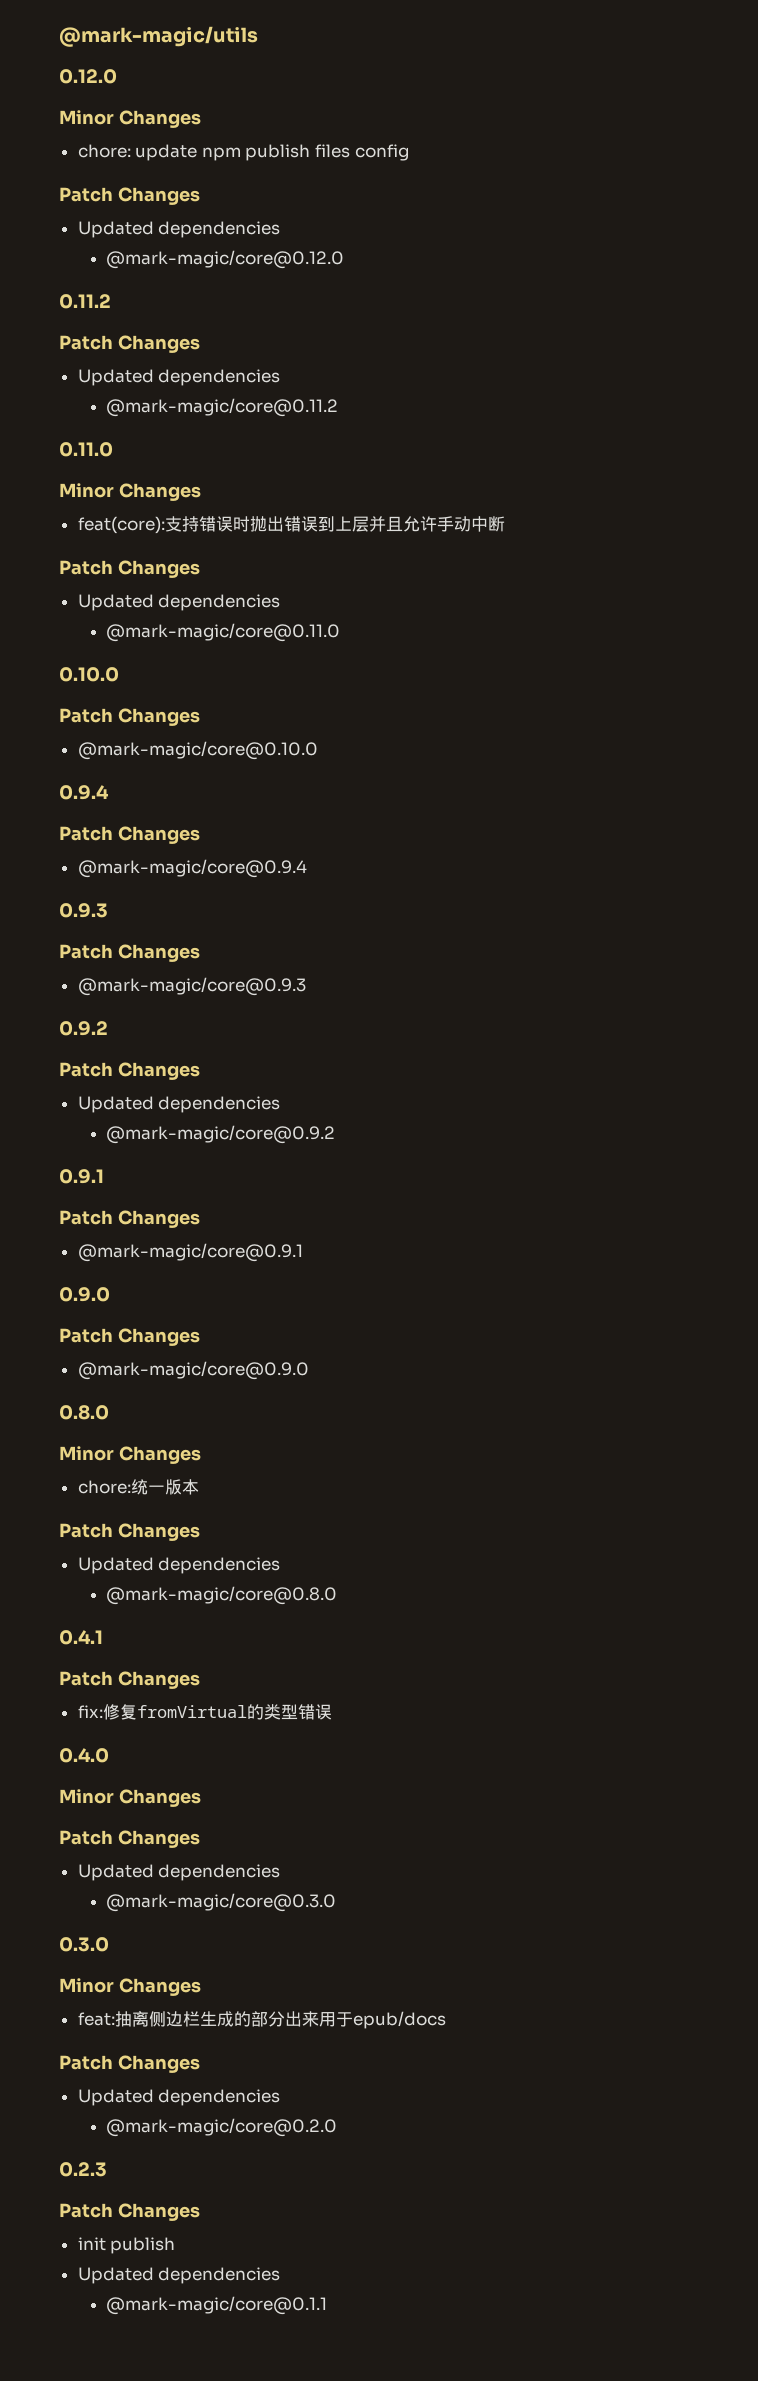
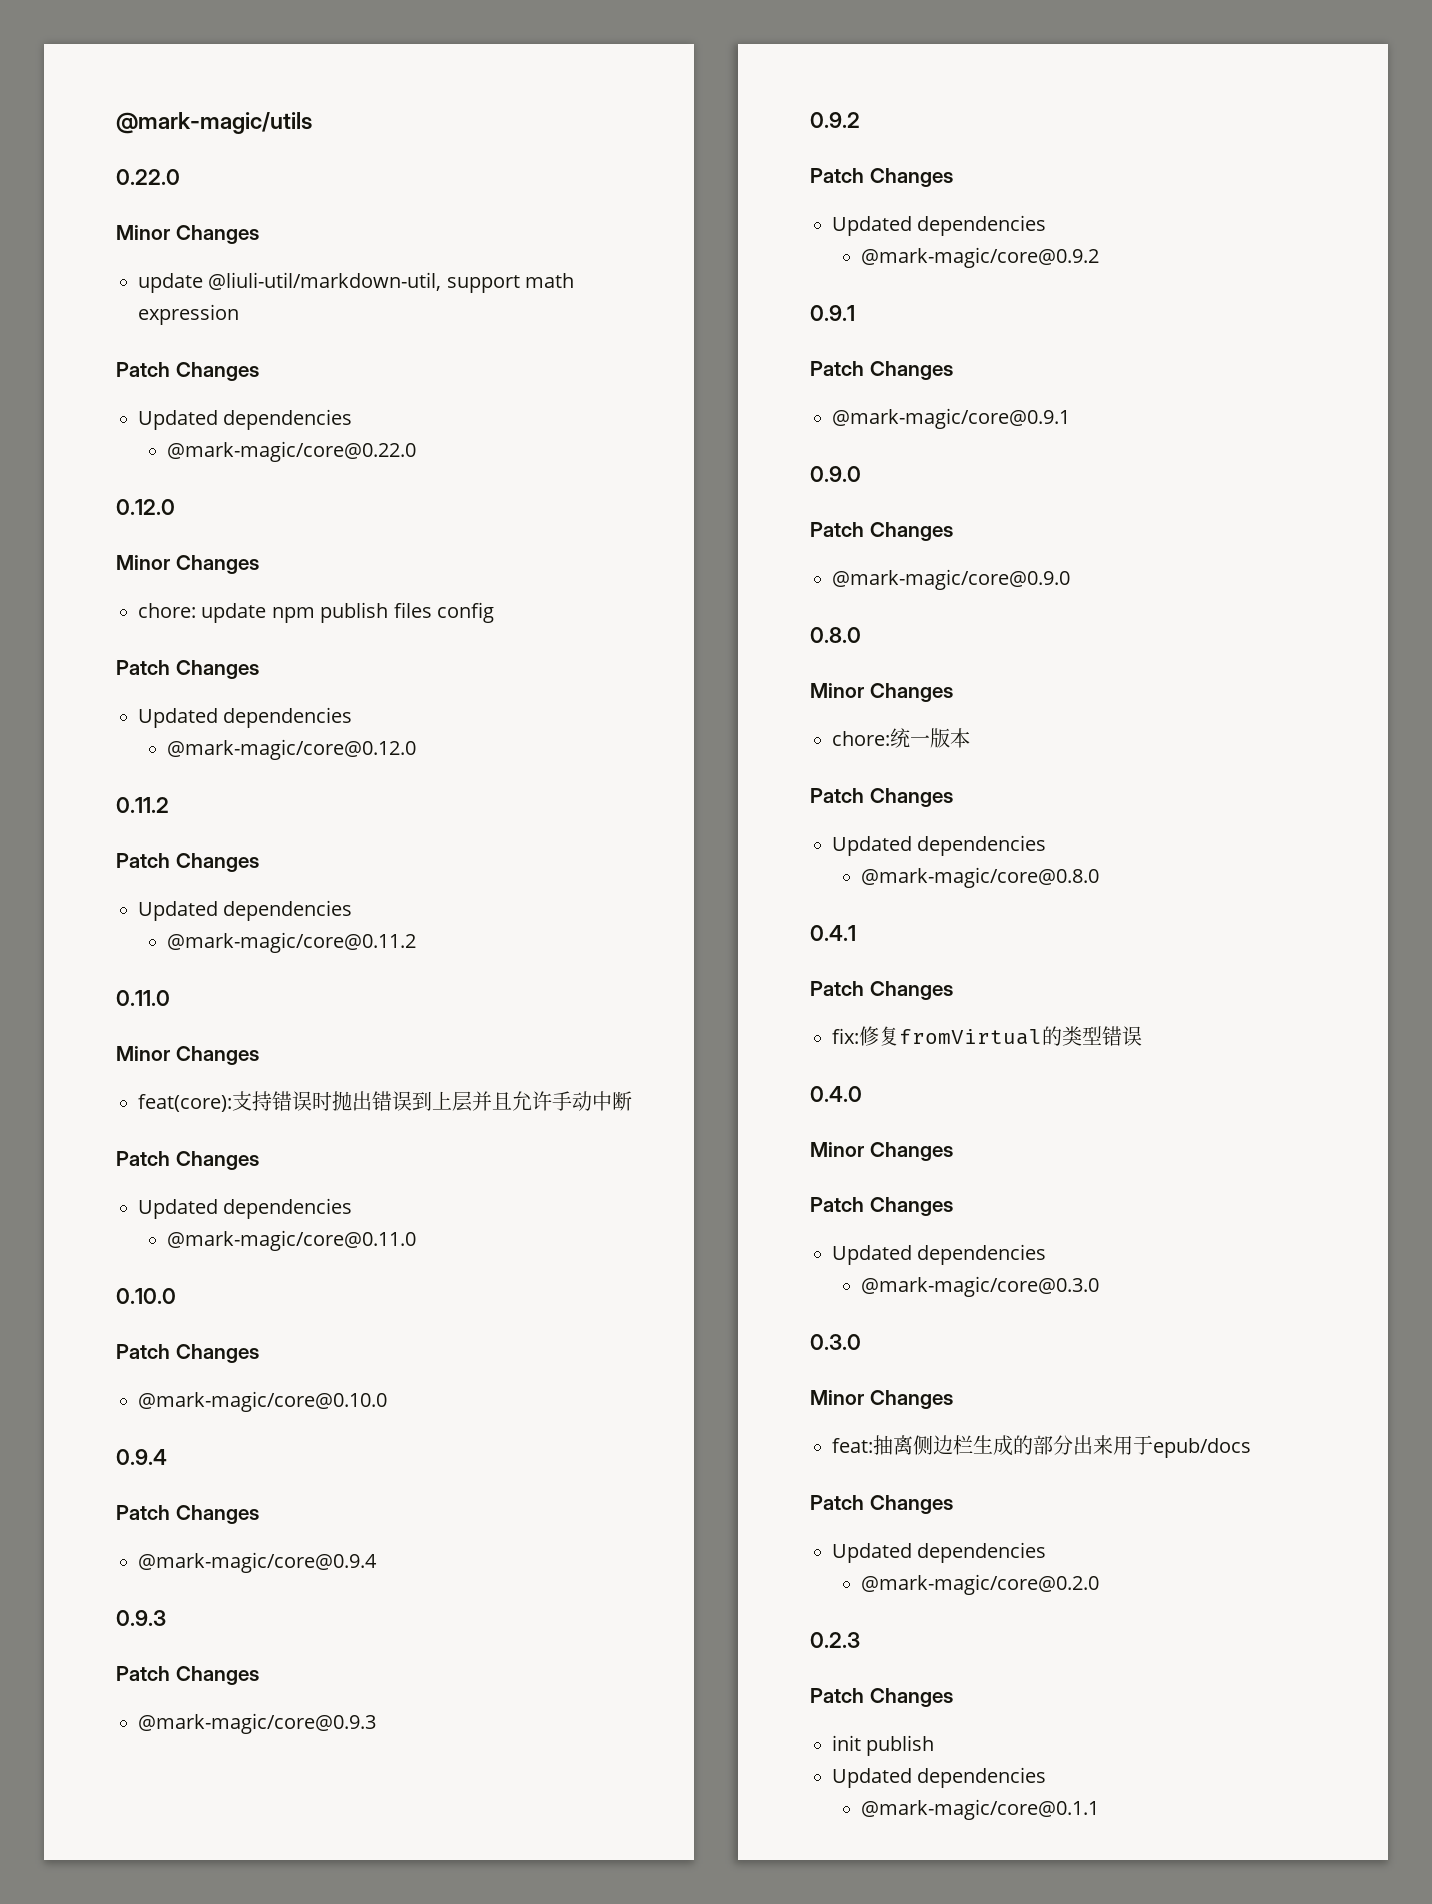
(258, 36) none -> [116,169,180,185] [116,225,259,244] [138,272,575,293] [138,304,239,325] [116,362,259,381] [138,409,353,430] [166,441,416,462] // 0.22.0 // Minor Changes // update @liuli-util/markdown-util, support math expression // Patch Changes // Updated dependencies // @mark-magic/core@0.22.0

